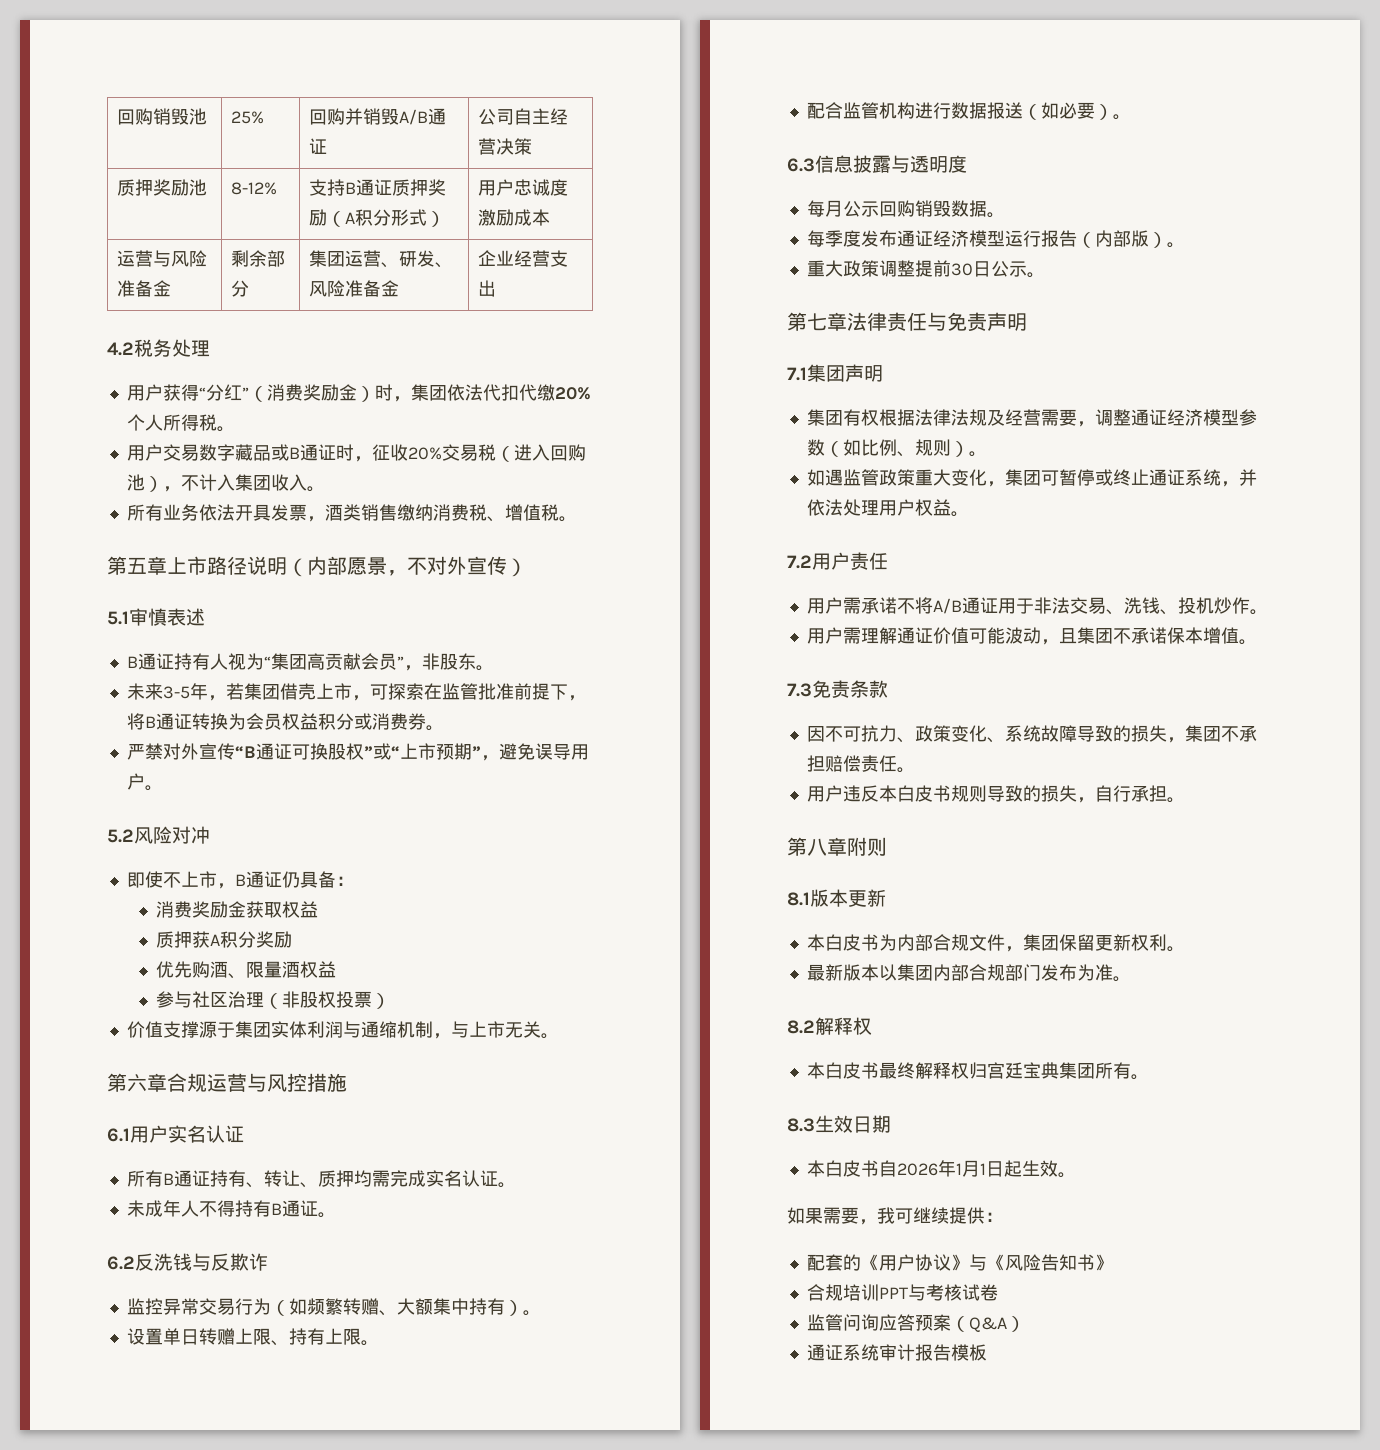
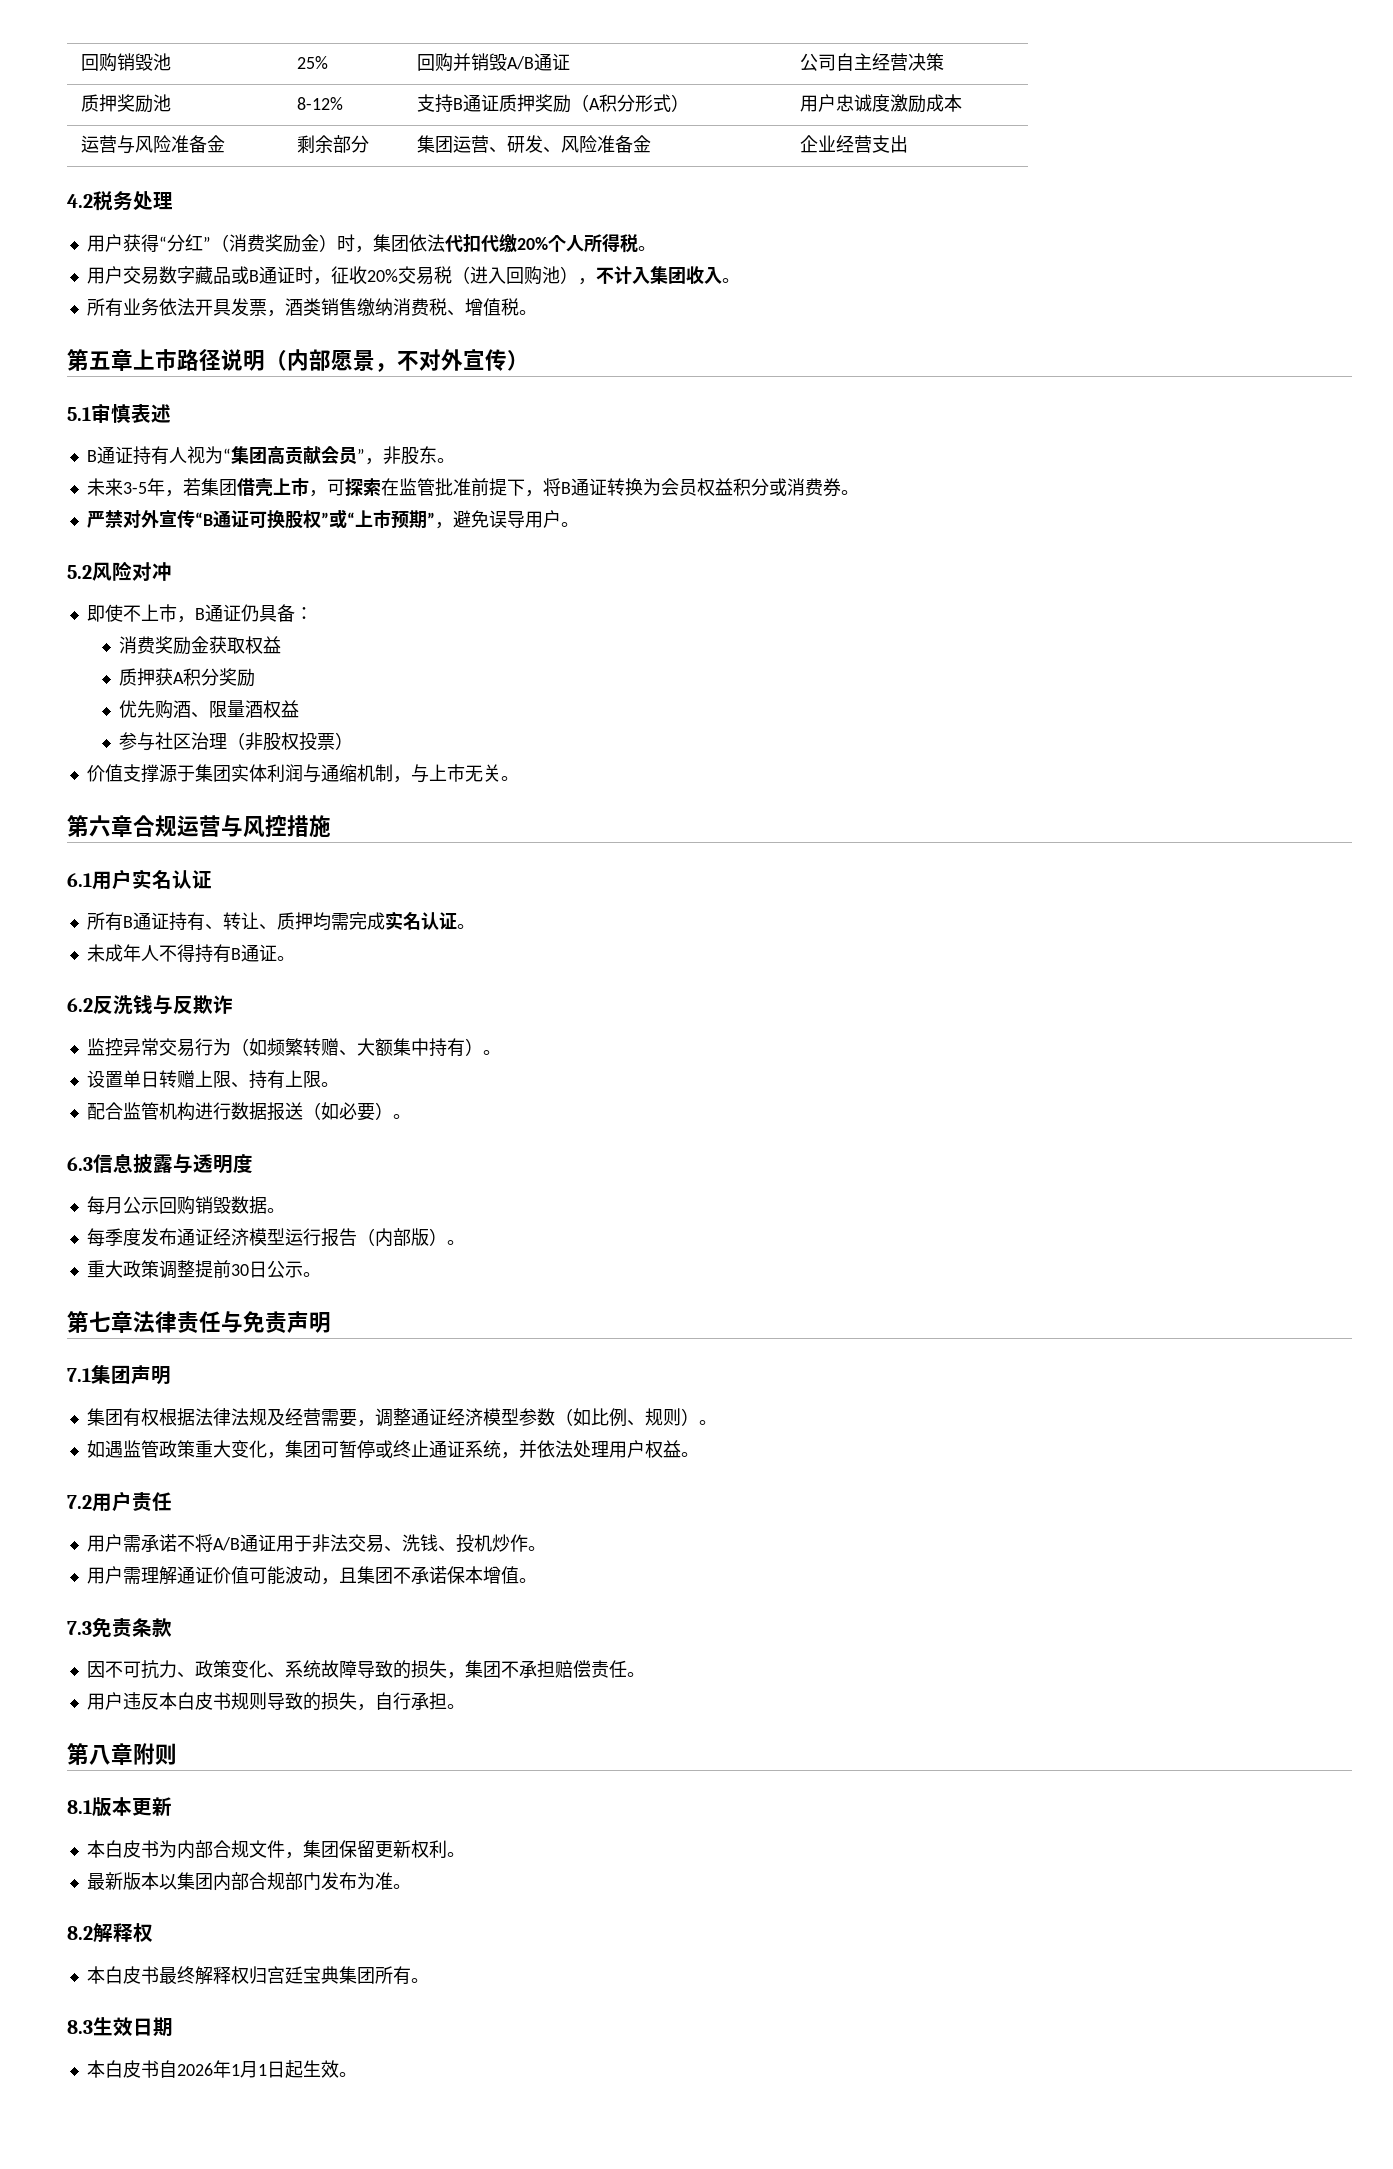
[787,1207,1003,1225] [806,1254,1113,1271] [806,1284,998,1301] [806,1314,1025,1333] [806,1344,987,1361] // 如果需要，我可继续提供： // 配套的《用户协议》与《风险告知书》 // 合规培训PPT与考核试卷 // 监管问询应答预案（Q&A） // 通证系统审计报告模板 -> (357, 2074) none

